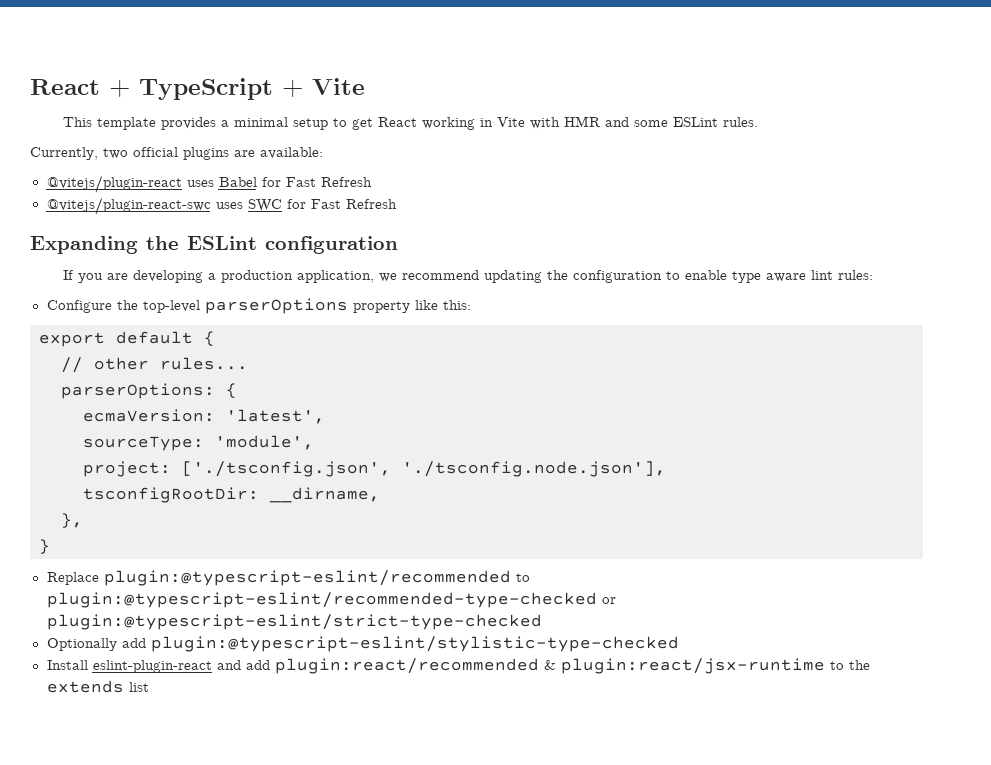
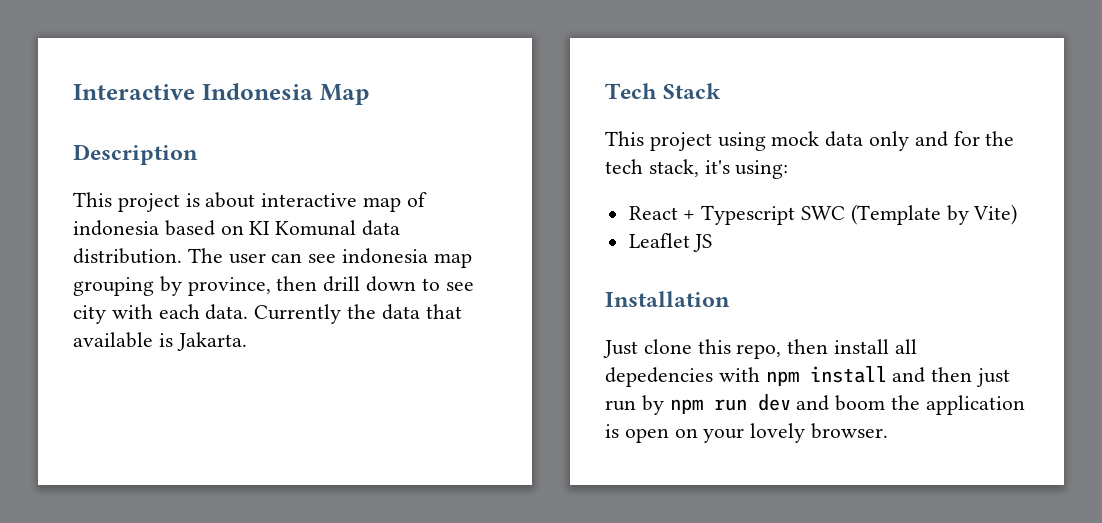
[30,78,365,100] [62,116,758,130] [30,147,323,160] [46,175,372,193] [46,197,397,215] [30,236,398,254] [62,270,873,283] [46,298,471,314] [39,331,215,347] [61,357,248,373] [61,383,237,399] [83,409,325,424] [83,435,314,451] [83,461,666,477] [83,487,380,503] [61,513,83,528] [39,539,50,554] [46,570,530,586] [46,592,616,608] [46,614,542,630] [46,636,679,652] [46,658,870,674] [46,680,149,693] React + TypeScript + Vite // This template provides a minimal setup to get React working in Vite with HMR and some ESLint rules. // Currently, two official plugins are available: // @vitejs/plugin-react uses Babel for Fast Refresh // @vitejs/plugin-react-swc uses SWC for Fast Refresh // Expanding the ESLint configuration // If you are developing a production application, we recommend updating the configuration to enable type aware lint rules: // Configure the top-level parserOptions property like this: // export default { // // other rules... // parserOptions: { // ecmaVersion: 'latest', // sourceType: 'module', // project: ['./tsconfig.json', './tsconfig.node.json'], // tsconfigRootDir: __dirname, // }, // } // Replace plugin:@typescript-eslint/recommended to plugin:@typescript-eslint/recommended-type-checked or plugin:@typescript-eslint/strict-type-checked // Optionally add plugin:@typescript-eslint/stylistic-type-checked // Install eslint-plugin-react and add plugin:react/recommended & plugin:react/jsx-runtime to the extends list -> [73,83,370,105] [73,144,198,165] [73,192,427,212] [73,220,401,236] [73,248,472,268] [73,276,474,296] [73,304,462,324] [73,332,247,351] [605,83,722,99] [605,131,1015,151] [605,159,789,179] [628,204,1018,225] [628,233,713,252] [605,291,730,307] [603,339,917,359] [605,366,1011,387] [605,394,1025,415] [605,423,889,443] Interactive Indonesia Map // Description // This project is about interactive map of indonesia based on KI Komunal data distribution. The user can see indonesia map grouping by province, then drill down to see city with each data. Currently the data that available is Jakarta. // Tech Stack // This project using mock data only and for the tech stack, it's using: // React + Typescript SWC (Template by Vite) // Leaflet JS // Installation // Just clone this repo, then install all depedencies with npm install and then just run by npm run dev and boom the application is open on your lovely browser.

